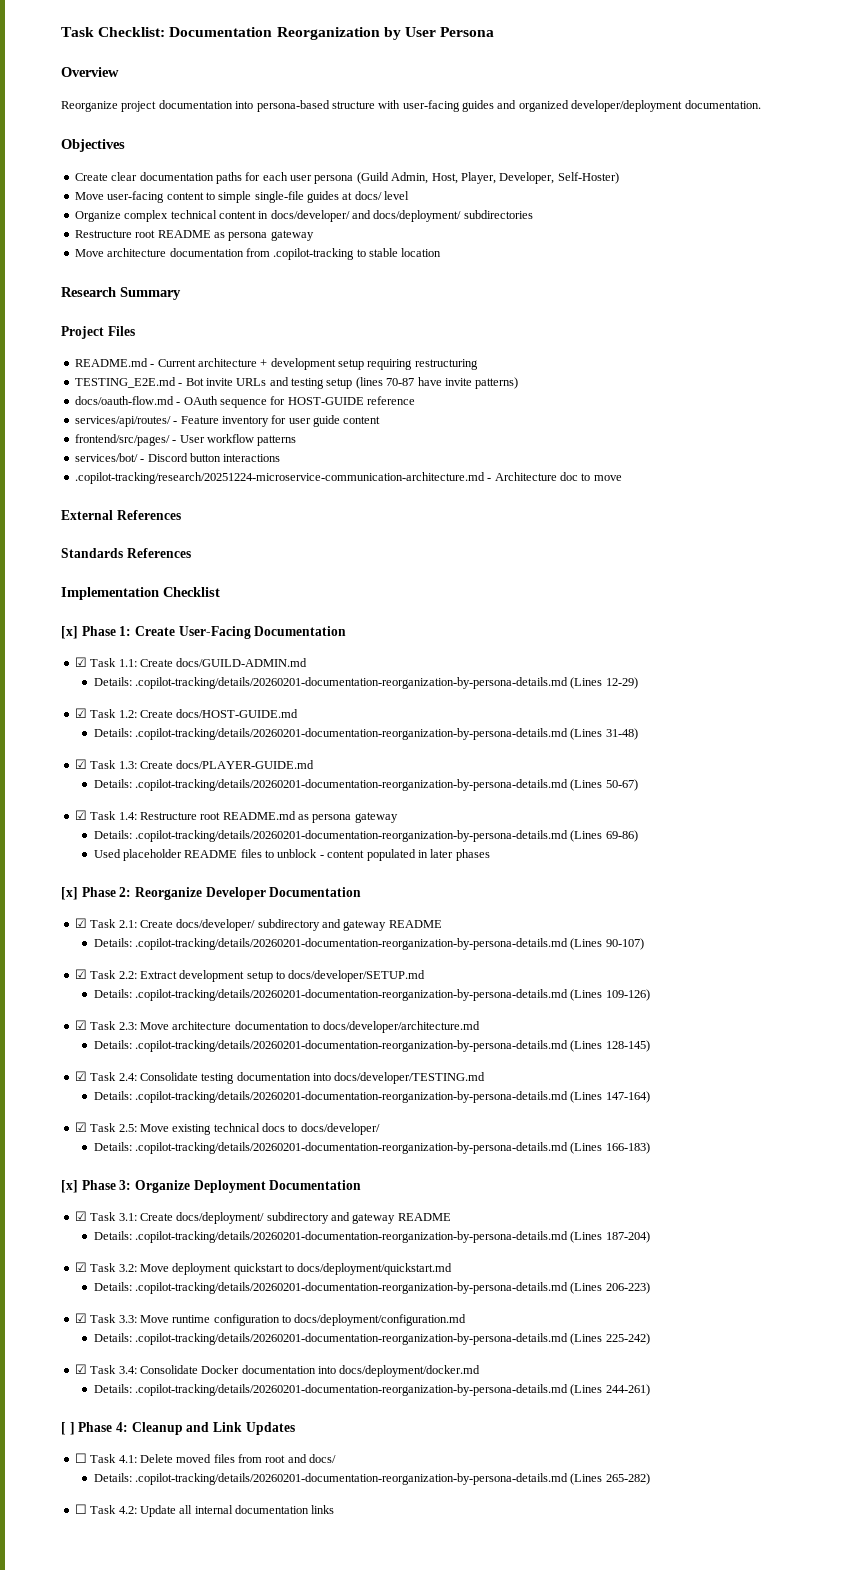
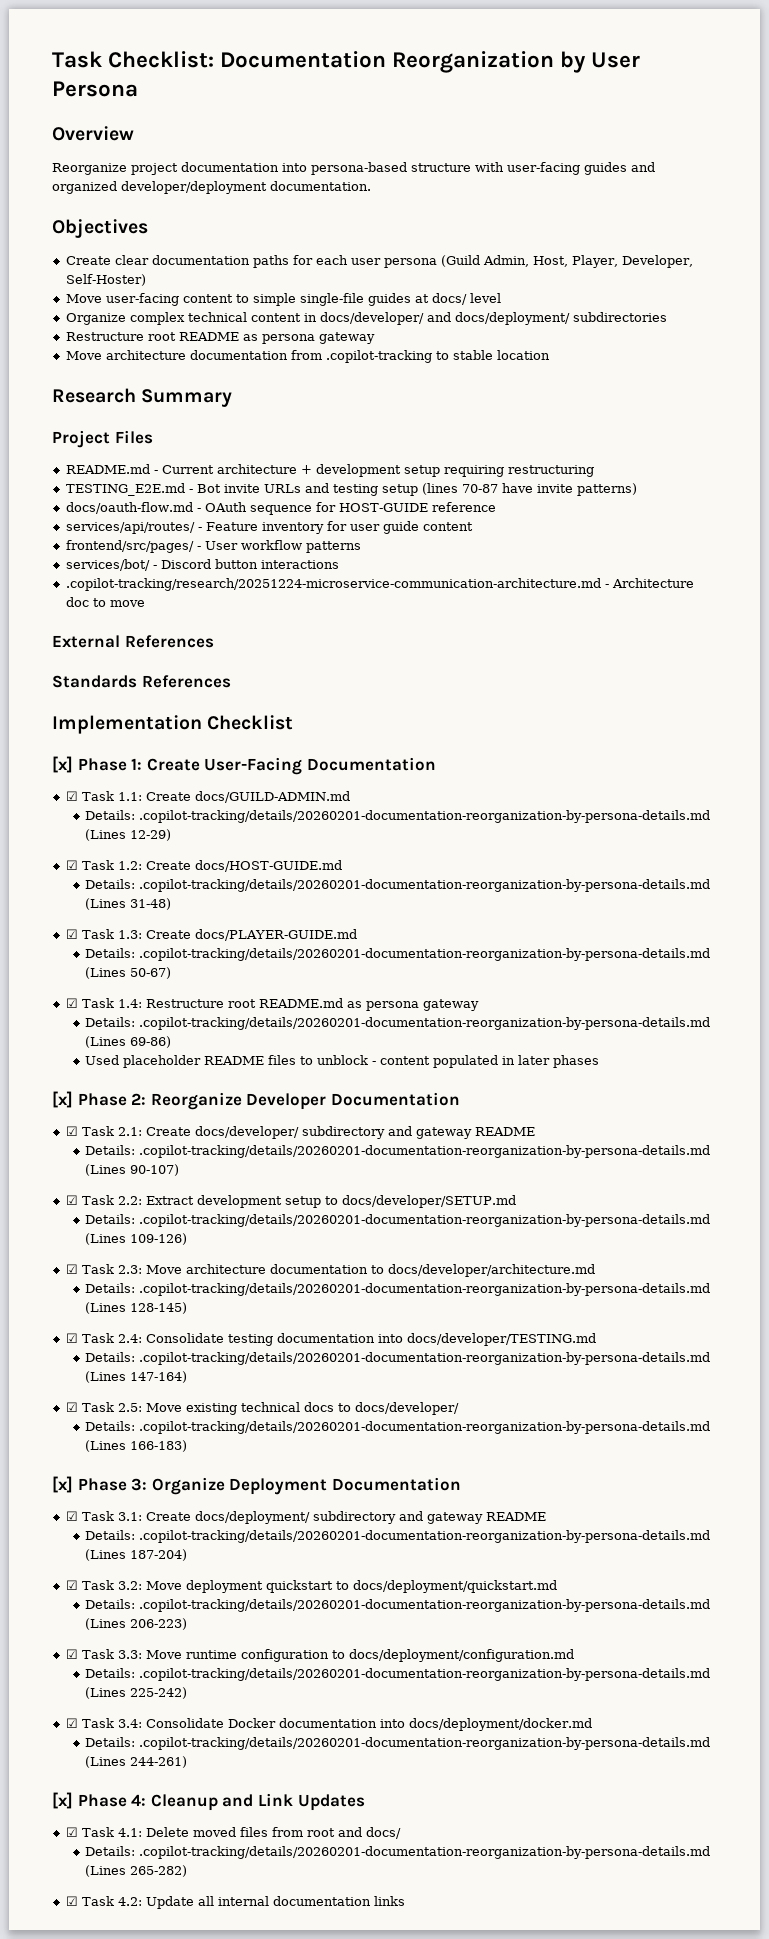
[61,1422,75,1435] [ ] -> [52,1792,73,1809] [x]
[74,1453,87,1463] ☐ -> [65,1827,78,1837] ☑
[74,1504,87,1514] ☐ -> [65,1896,78,1906] ☑

